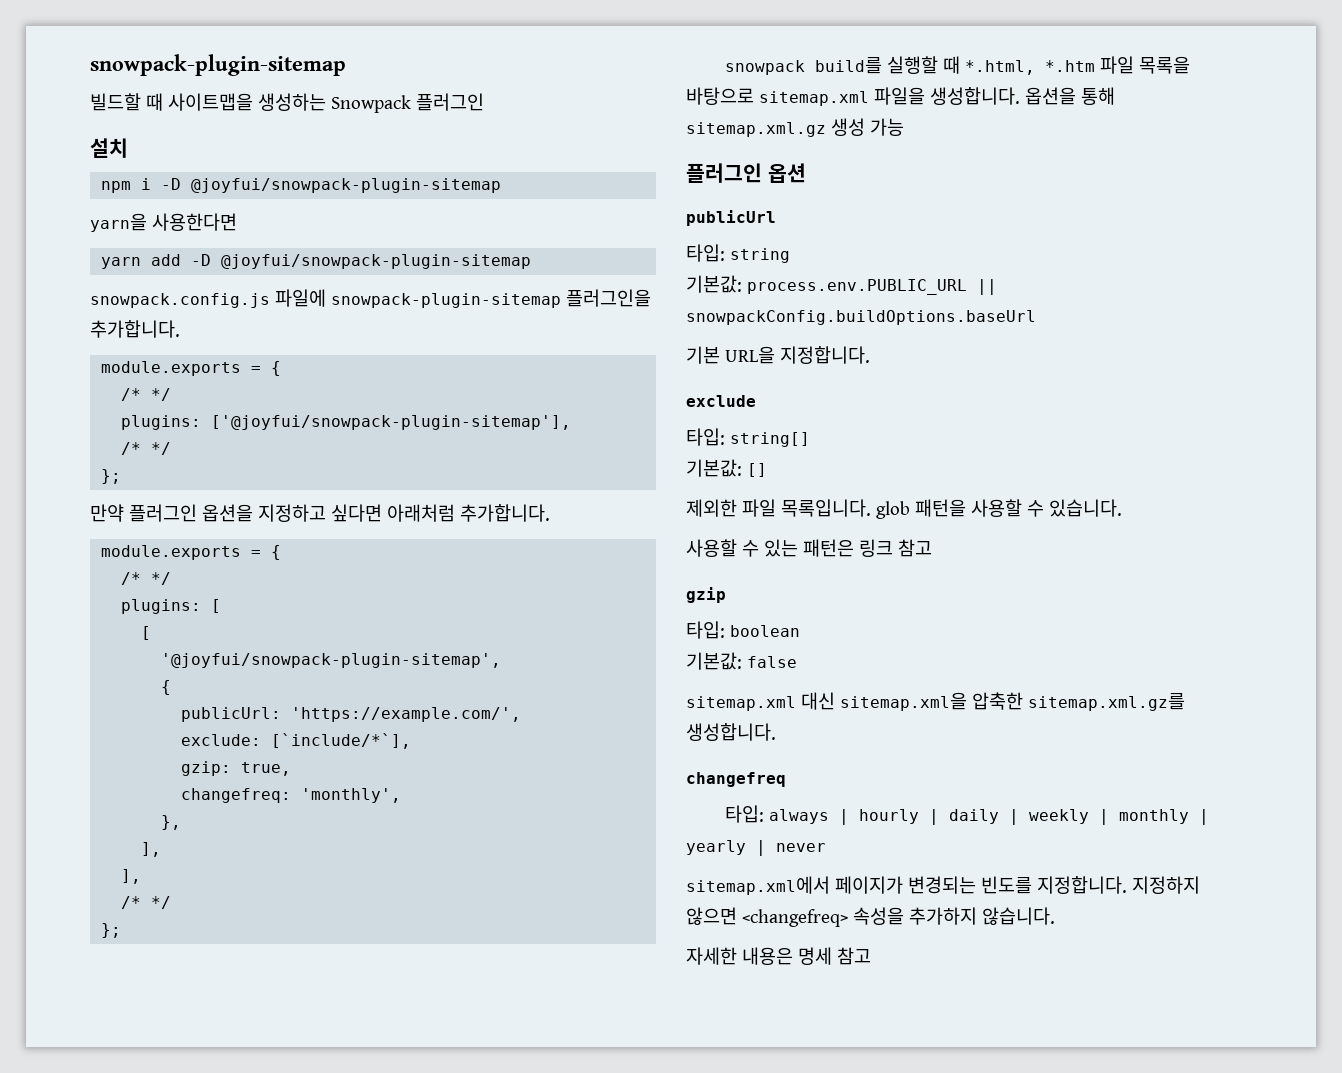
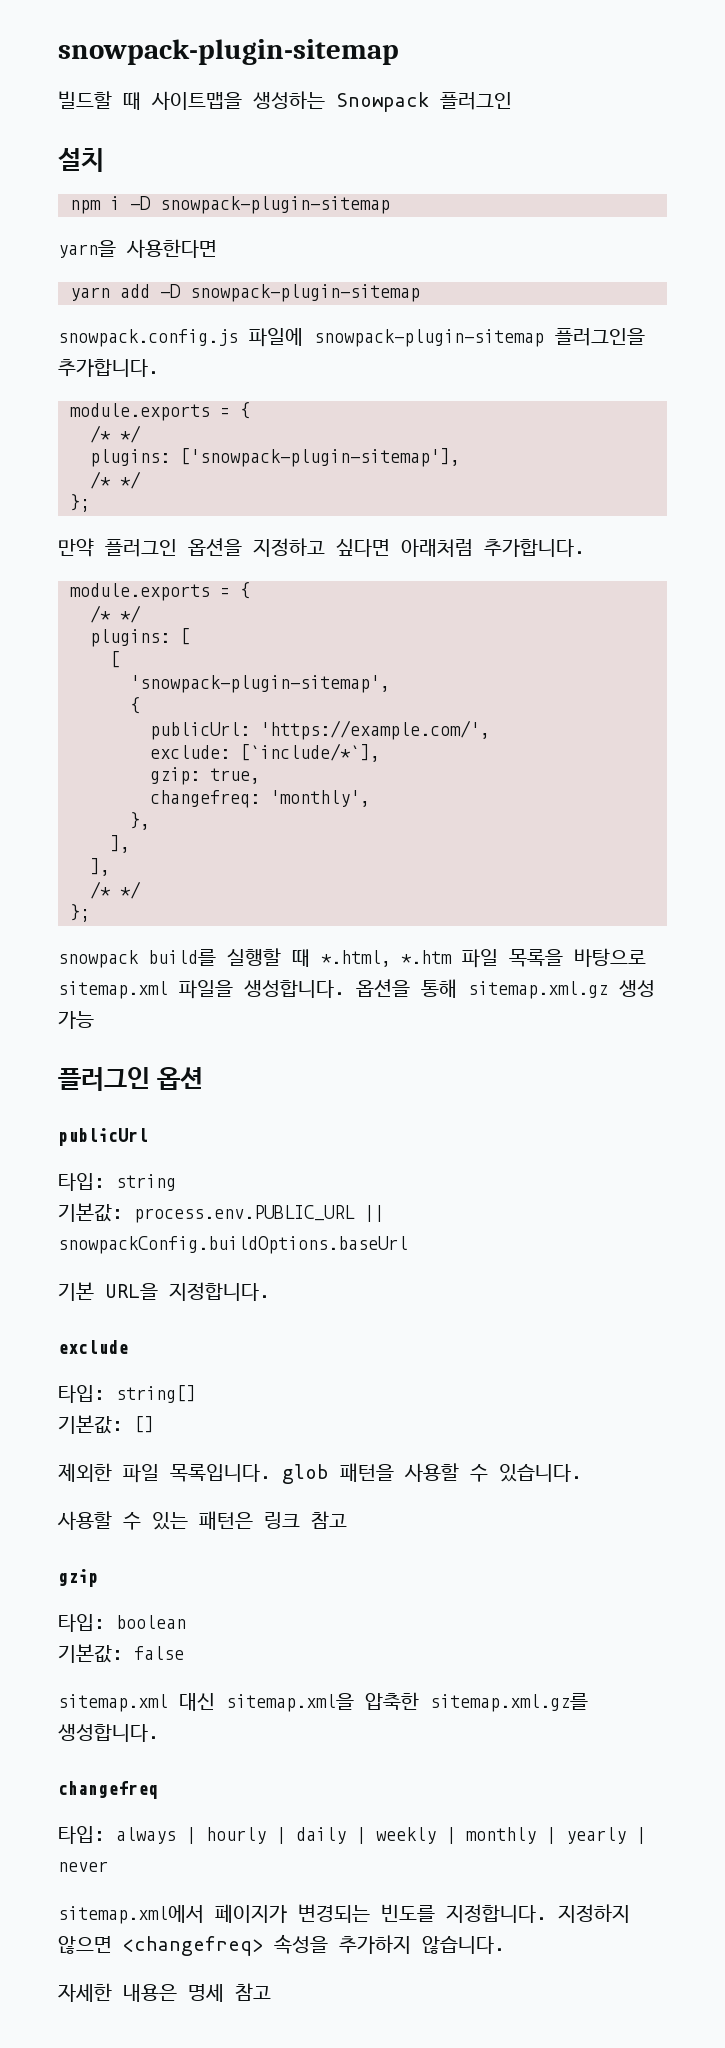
[191,178,502,193] @joyfui/snowpack-plugin-sitemap -> [160,196,390,214] snowpack-plugin-sitemap
[221,254,532,269] @joyfui/snowpack-plugin-sitemap -> [190,284,420,302] snowpack-plugin-sitemap
[211,415,572,430] ['@joyfui/snowpack-plugin-sitemap'], -> [180,448,460,467] ['snowpack-plugin-sitemap'],
[161,653,502,668] '@joyfui/snowpack-plugin-sitemap', -> [130,675,390,693] 'snowpack-plugin-sitemap',

